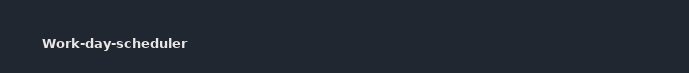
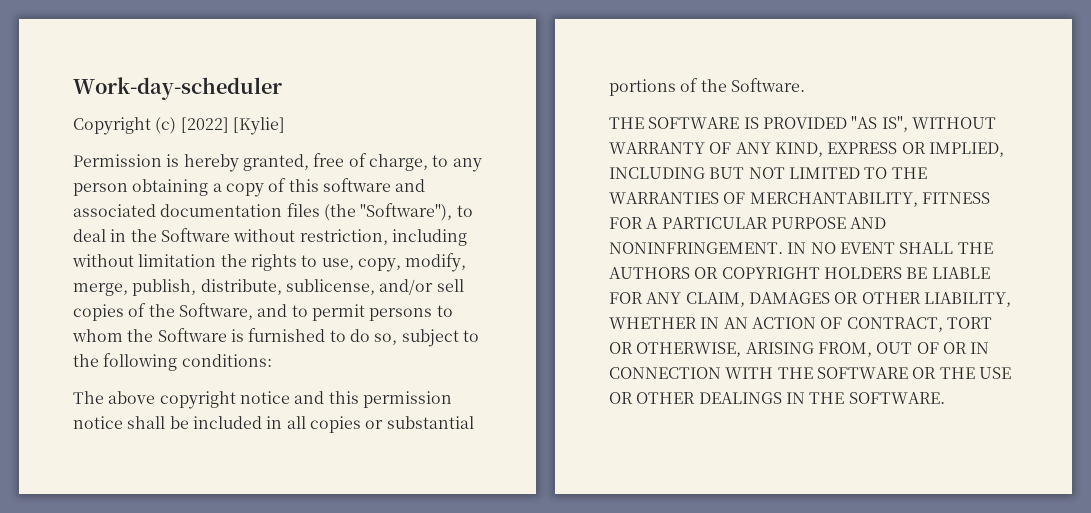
(188, 44) none -> [73,117,285,135] [73,153,482,172] [73,178,426,197] [73,203,473,221] [73,228,467,246] [72,253,467,272] [73,279,464,296] [73,303,453,321] [72,328,479,347] [73,353,272,371] [73,391,452,409] [73,416,474,433] [609,78,805,96] [609,116,996,132] [609,142,1004,157] [609,167,927,179] [609,192,990,207] [609,217,887,229] [609,242,993,254] [609,267,990,279] [609,292,1011,307] [609,317,992,332] [609,342,990,357] [609,367,1011,379] [609,392,945,404] // Copyright (c) [2022] [Kylie] // Permission is hereby granted, free of charge, to any person obtaining a copy of this software and associated documentation files (the "Software"), to deal in the Software without restriction, including without limitation the rights to use, copy, modify, merge, publish, distribute, sublicense, and/or sell copies of the Software, and to permit persons to whom the Software is furnished to do so, subject to the following conditions: // The above copyright notice and this permission notice shall be included in all copies or substantial portions of the Software. // THE SOFTWARE IS PROVIDED "AS IS", WITHOUT WARRANTY OF ANY KIND, EXPRESS OR IMPLIED, INCLUDING BUT NOT LIMITED TO THE WARRANTIES OF MERCHANTABILITY, FITNESS FOR A PARTICULAR PURPOSE AND NONINFRINGEMENT. IN NO EVENT SHALL THE AUTHORS OR COPYRIGHT HOLDERS BE LIABLE FOR ANY CLAIM, DAMAGES OR OTHER LIABILITY, WHETHER IN AN ACTION OF CONTRACT, TORT OR OTHERWISE, ARISING FROM, OUT OF OR IN CONNECTION WITH THE SOFTWARE OR THE USE OR OTHER DEALINGS IN THE SOFTWARE.

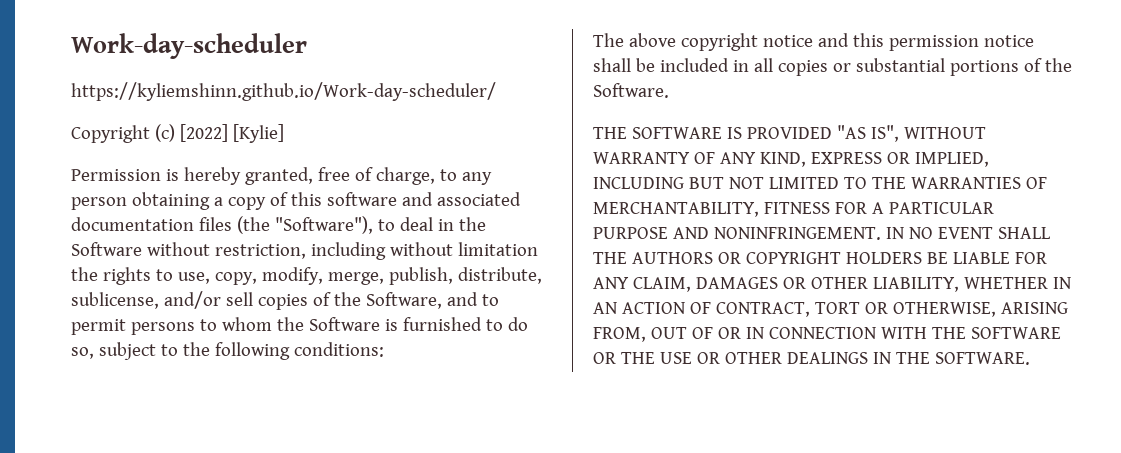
(282, 88) none -> [71,82,496,101] // https://kyliemshinn.github.io/Work-day-scheduler/

